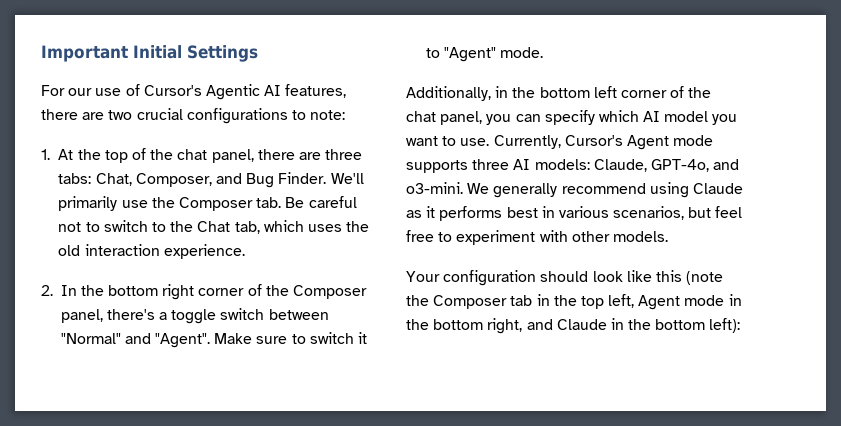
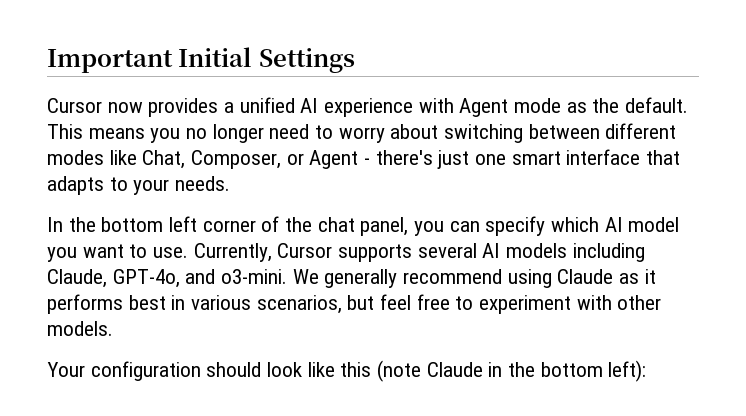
[41,84,347,100] [41,108,346,124] [41,148,363,163] [58,172,364,188] [58,196,357,211] [58,220,370,234] [58,244,245,259] [41,284,368,300] [60,308,329,324] [60,332,368,348] [425,47,544,62] [406,86,509,101] For our use of Cursor's Agentic AI features, there are two crucial configurations to note: // 1. At the top of the chat panel, there are three tabs: Chat, Composer, and Bug Finder. We'll primarily use the Composer tab. Be careful not to switch to the Chat tab, which uses the old interaction experience. // 2. In the bottom right corner of the Composer panel, there's a toggle switch between "Normal" and "Agent". Make sure to switch it to "Agent" mode. // Additionally, in -> [47,97,689,117] [47,123,677,143] [47,149,681,169] [47,176,231,195] [47,217,63,232] Cursor now provides a unified AI experience with Agent mode as the default. This means you no longer need to worry about switching between different modes like Chat, Composer, or Agent - there's just one smart interface that adapts to your needs. // In
[564,135,714,150] [406,159,590,173] Cursor's Agent mode supports three AI models: -> [277,243,645,262] Cursor supports several AI models including
[406,294,742,310] [406,318,553,334] the Composer tab in the top left, Agent mode in the bottom right, and -> (422, 371) none

